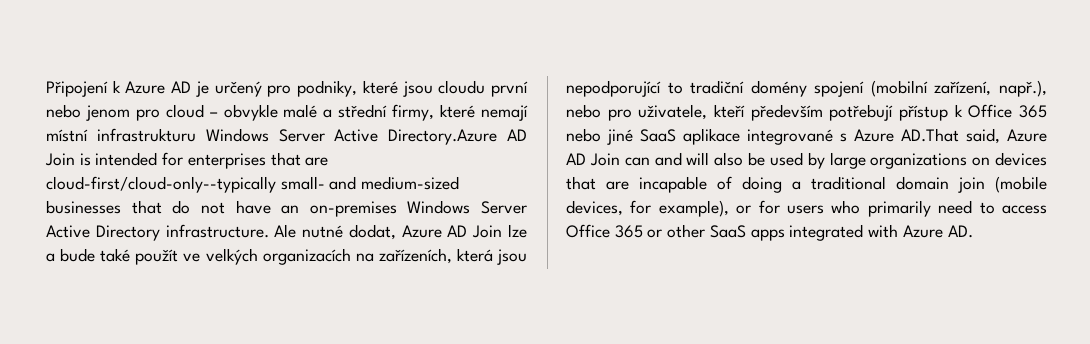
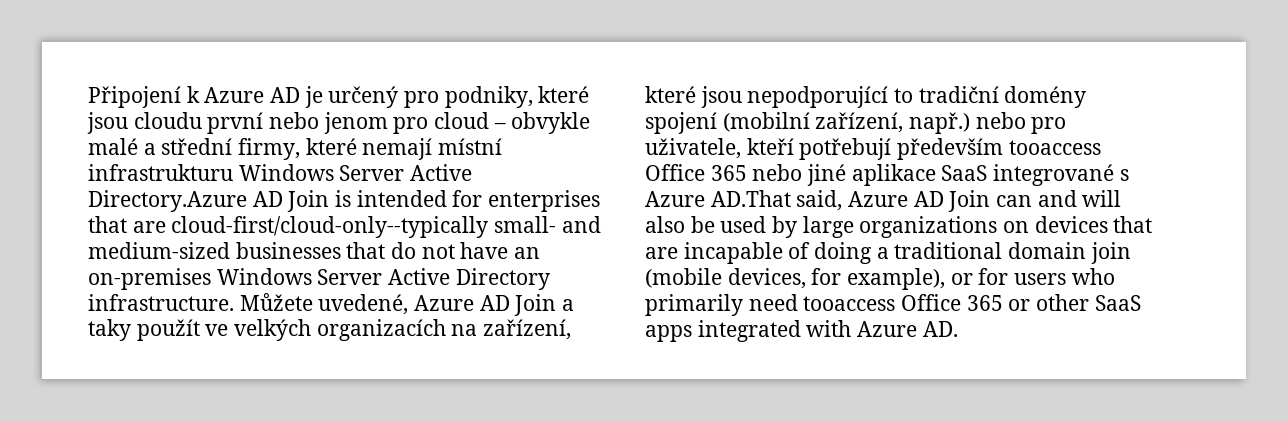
[274,224,527,240] [46,248,131,262] Ale nutné dodat, Azure AD Join lze a bude také -> [239,293,575,316] [88,319,131,341] Můžete uvedené, Azure AD Join a taky
[378,248,493,264] zařízeních, která -> [483,319,572,340] [645,86,696,103] zařízení, které
[999,80,1047,97] např.), -> [909,112,971,134] např.)
[750,104,963,121] především potřebují přístup k -> [799,138,1101,160] potřebují především tooaccess
[640,128,740,145] SaaS aplikace -> [851,164,988,186] aplikace SaaS
[979,202,1047,214] to access -> [803,296,896,311] tooaccess

